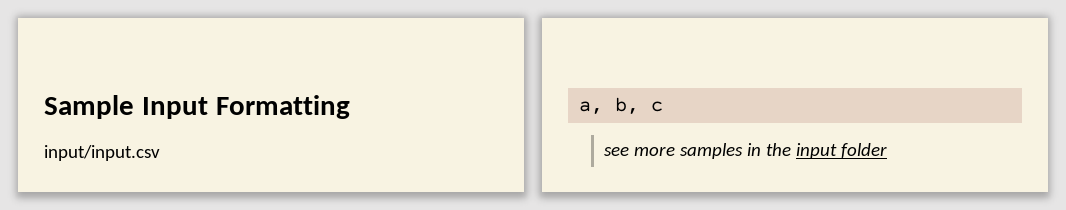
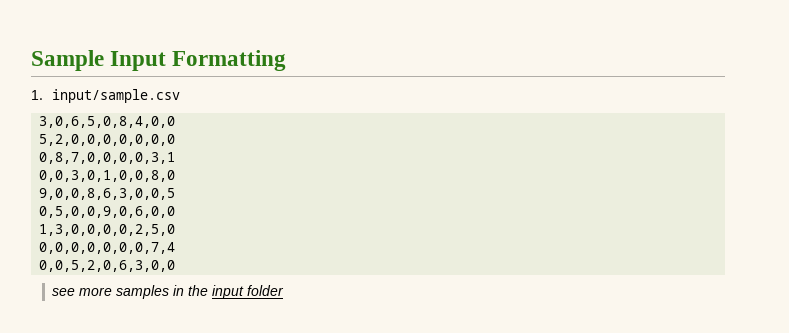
[44,145,160,161] [579,97,664,114] input/input.csv // a, b, c -> [31,89,181,103] [39,116,176,128] [39,134,176,146] [39,152,176,164] [39,170,176,182] [39,188,176,200] [39,206,176,218] [39,224,176,236] [39,242,176,254] [39,260,176,272] 1. input/sample.csv // 3,0,6,5,0,8,4,0,0 // 5,2,0,0,0,0,0,0,0 // 0,8,7,0,0,0,0,3,1 // 0,0,3,0,1,0,0,8,0 // 9,0,0,8,6,3,0,0,5 // 0,5,0,0,9,0,6,0,0 // 1,3,0,0,0,0,2,5,0 // 0,0,0,0,0,0,0,7,4 // 0,0,5,2,0,6,3,0,0

